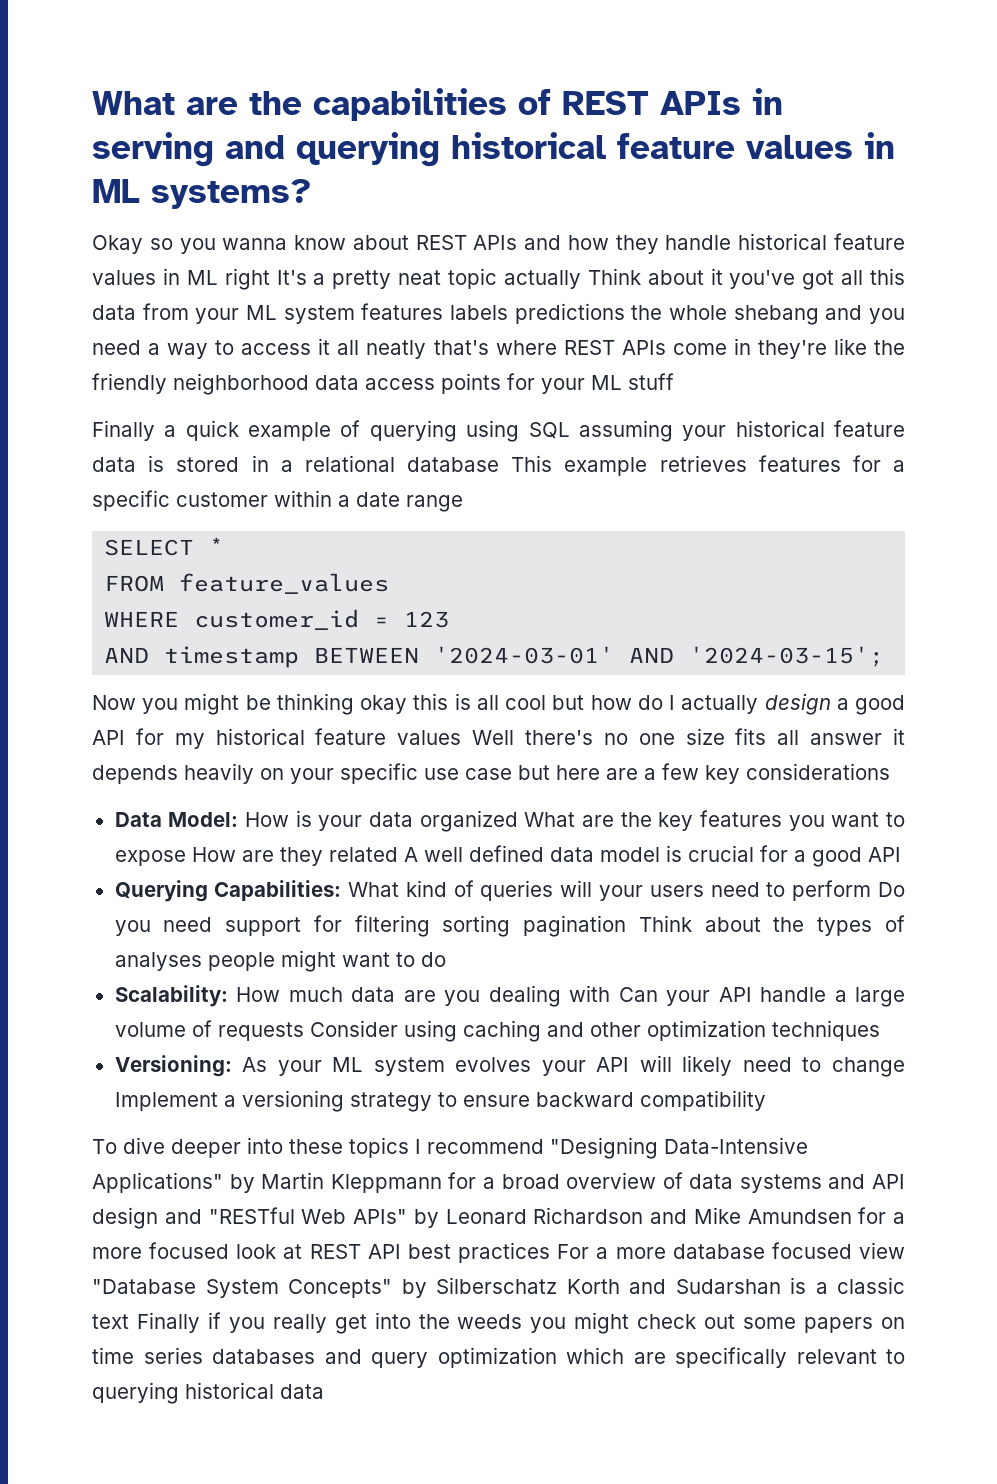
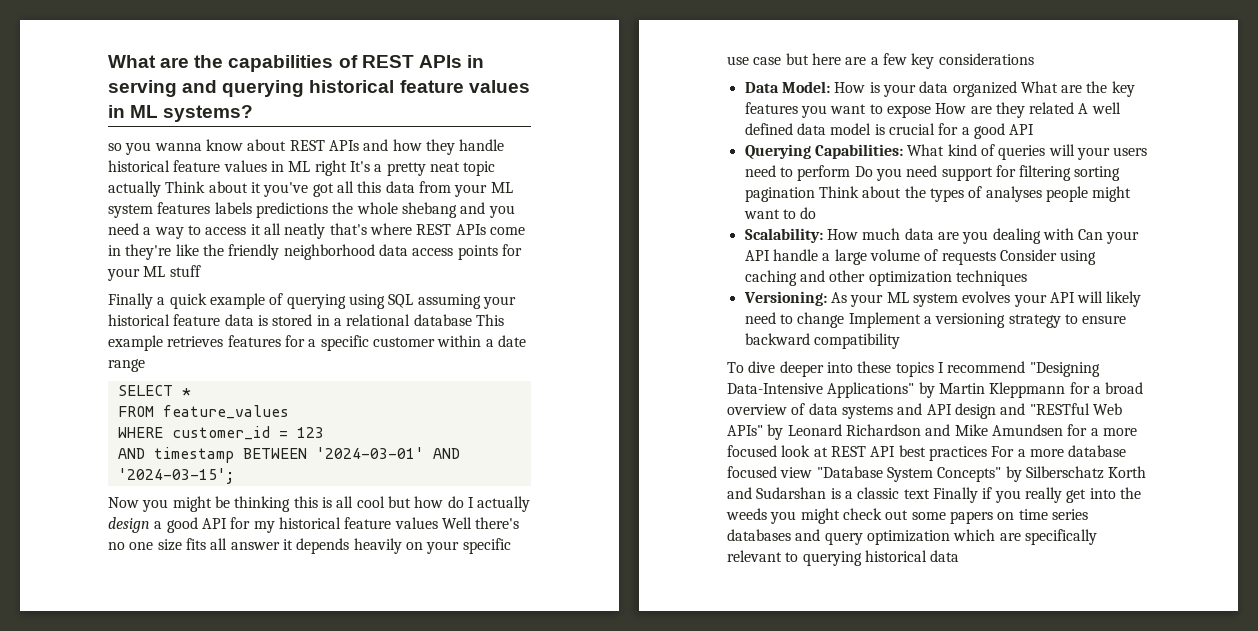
[92,235,143,254] Okay -> (254, 113) none
[360,695,408,714] okay -> (291, 504) none

